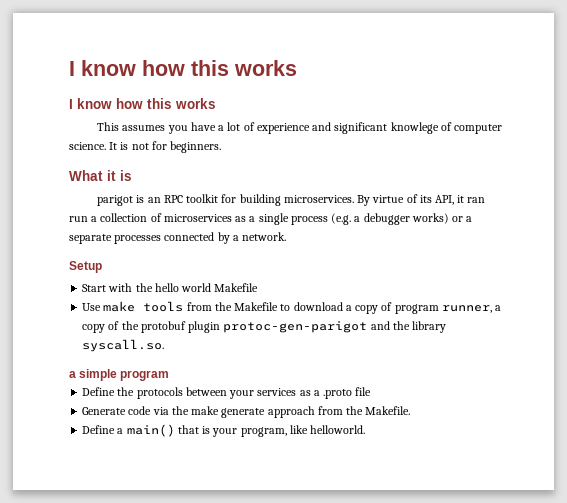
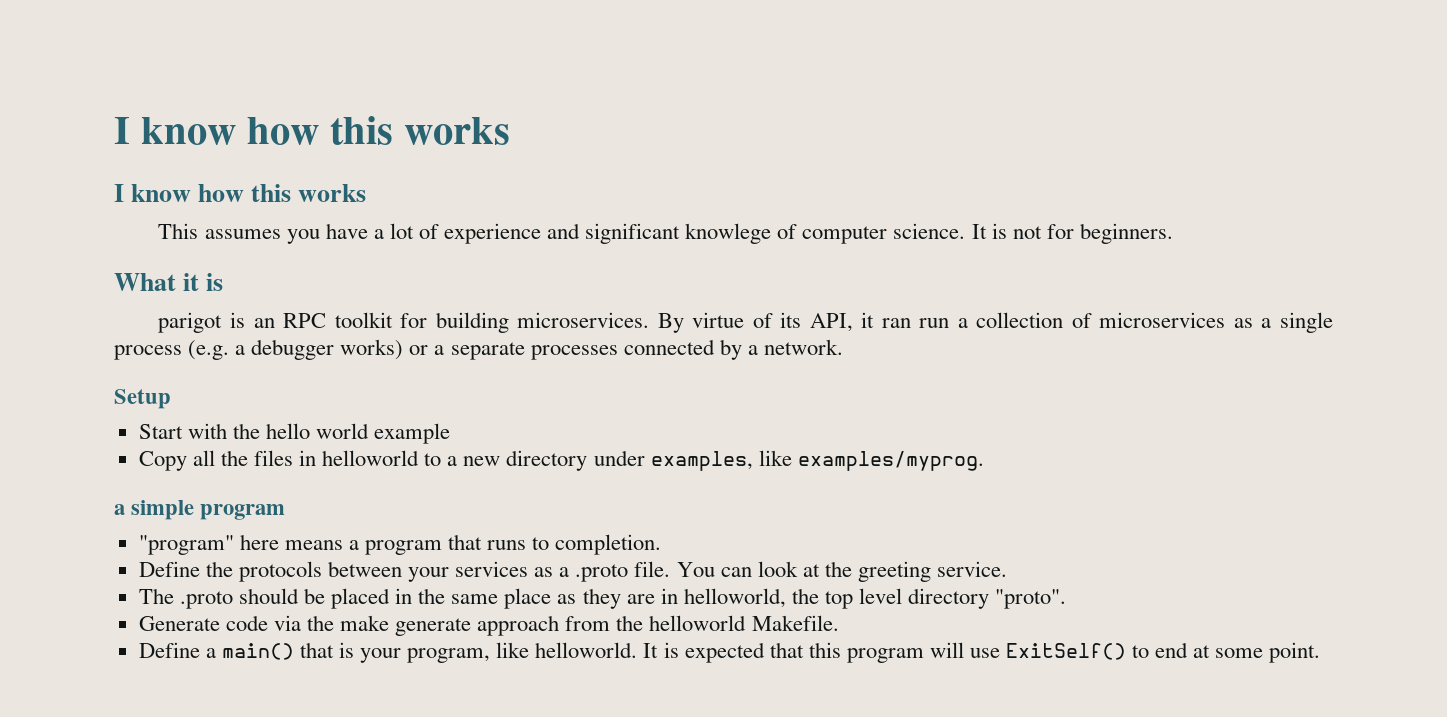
[214,283,259,292] [82,301,502,314] [82,321,447,333] [82,339,165,352] [69,369,170,381] Makefile // Use make tools from the Makefile to download a copy of program runner, a copy of the protobuf plugin protoc-gen-parigot and the library syscall.so. // a simple program -> [374,423,451,444] [138,450,984,471] [114,500,286,520] [138,534,662,555] example // Copy all the files in helloworld to a new directory under examples, like examples/myprog. // a simple program // "program" here means a program that runs to completion.
[355,387,372,396] file -> [634,561,1007,582] [138,588,1067,609] file. You can look at the greeting service. // The .proto should be placed in the same place as they are in helloworld, the top level directory "proto".
(364, 410) none -> [649,615,747,631] helloworld
(366, 429) none -> [643,642,1321,663] It is expected that this program will use ExitSelf() to end at some point.

